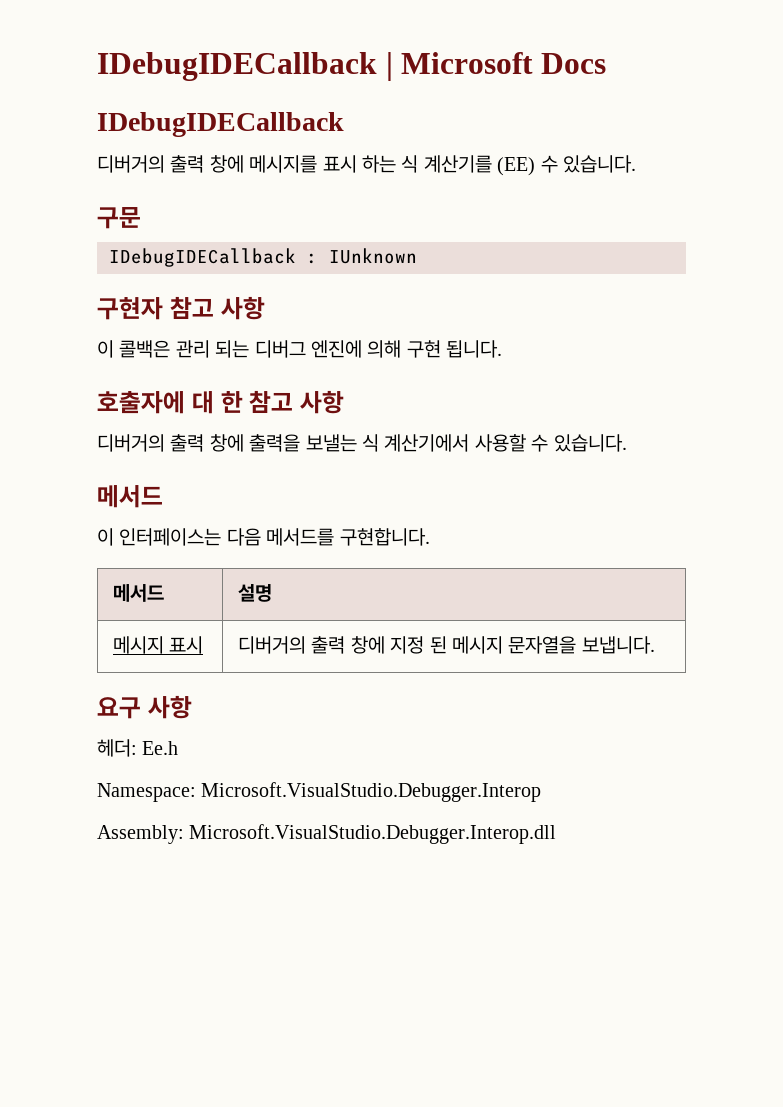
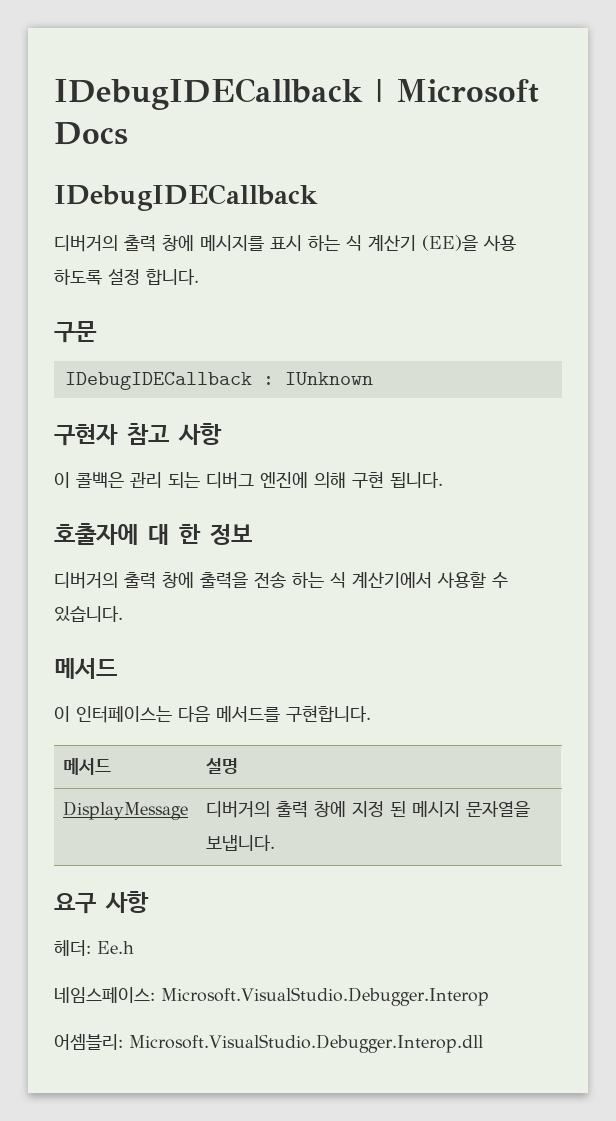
[423,155,636,176] 계산기를 (EE) 수 있습니다. -> [368,234,516,251] [54,268,199,285] 계산기 (EE)을 사용 하도록 설정 합니다.
[249,390,344,414] 참고 사항 -> [210,524,252,545] 정보
[305,434,357,452] 보낼는 -> [254,572,324,588] 전송 하는
[112,636,204,654] 메시지 표시 -> [62,801,188,820] DisplayMessage
[97,783,196,802] Namespace: -> [54,987,155,1003] 네임스페이스:
[97,825,184,844] Assembly: -> [54,1033,123,1050] 어셈블리:

